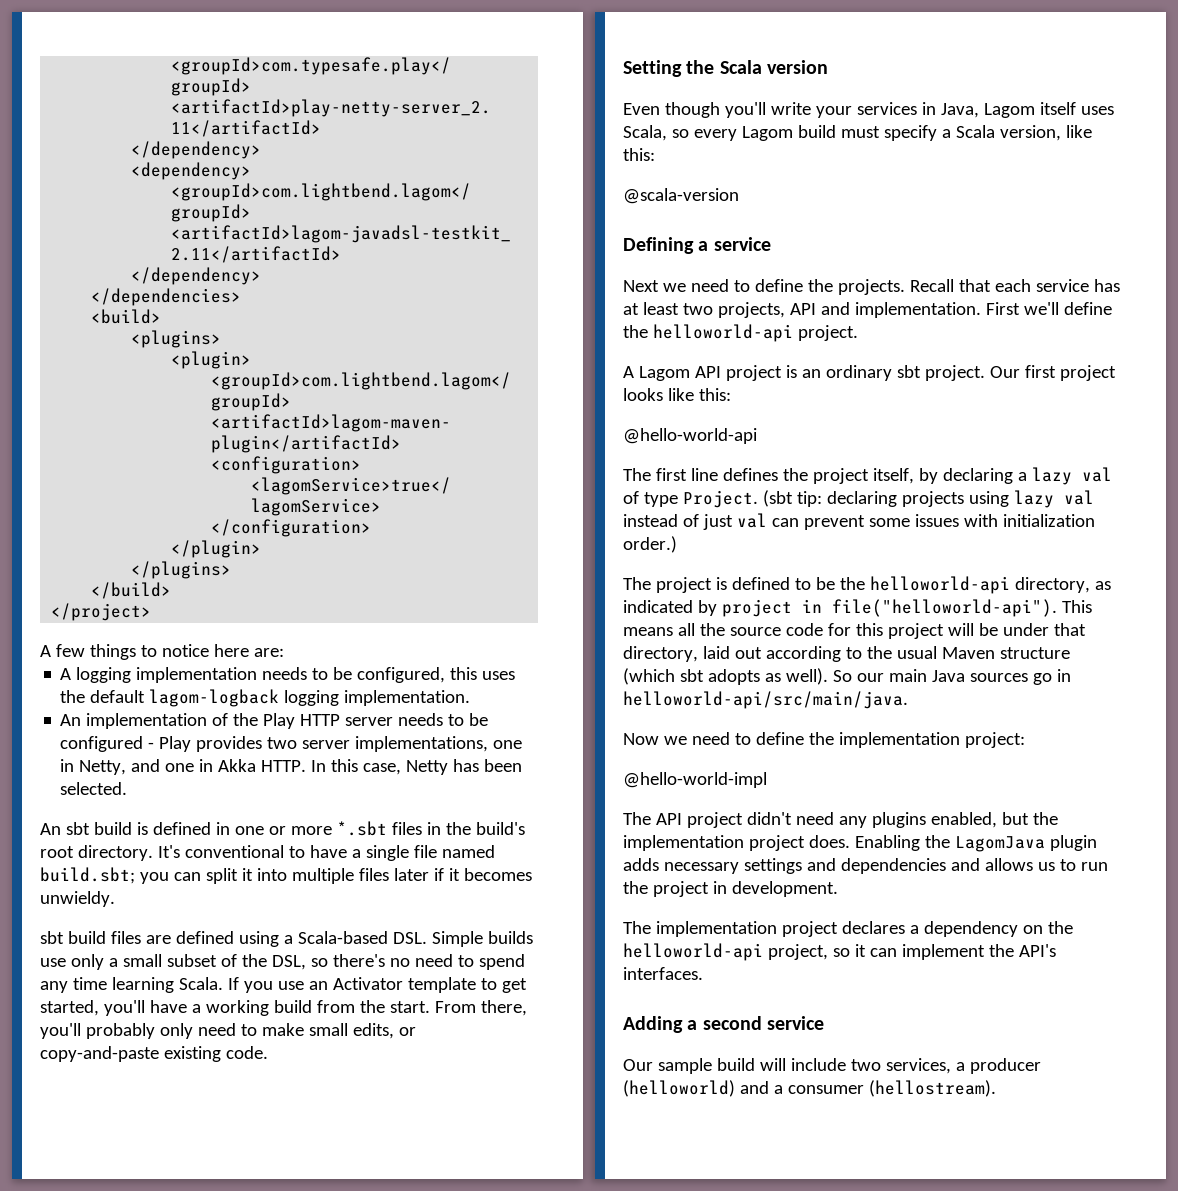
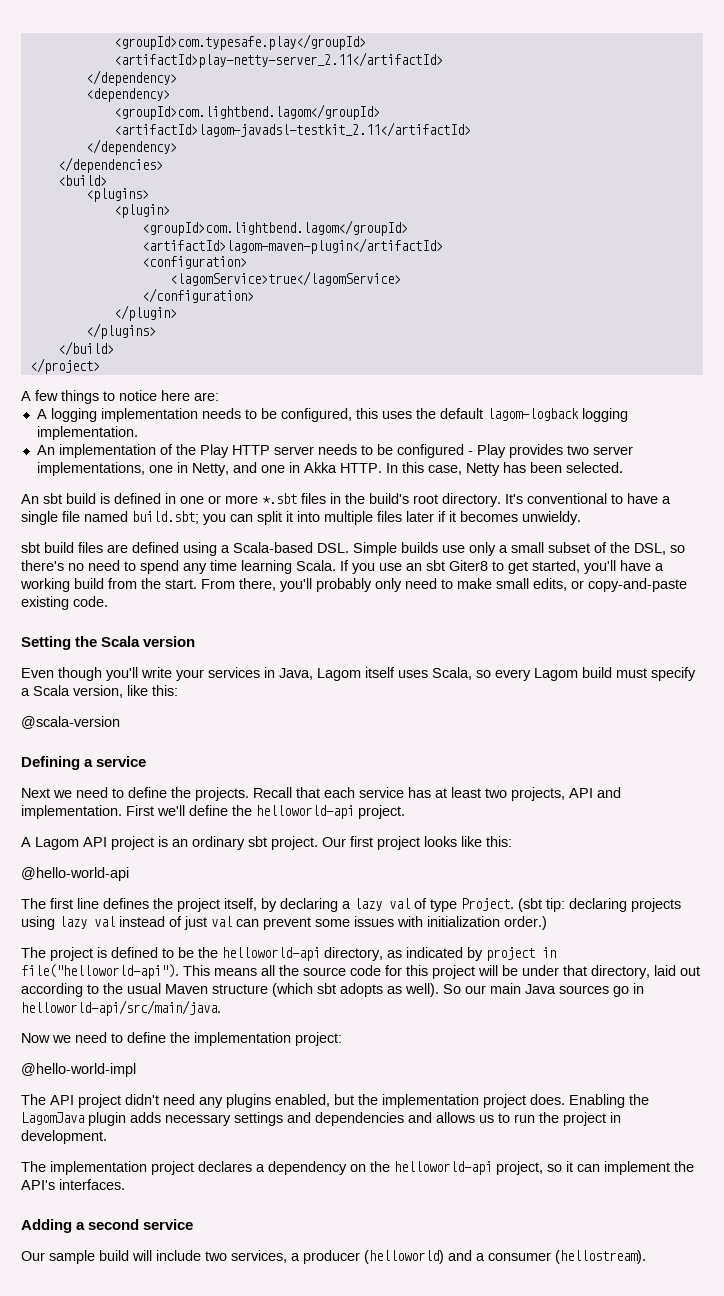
[332,977,476,993] Activator template -> [426,560,488,571] sbt Giter8

